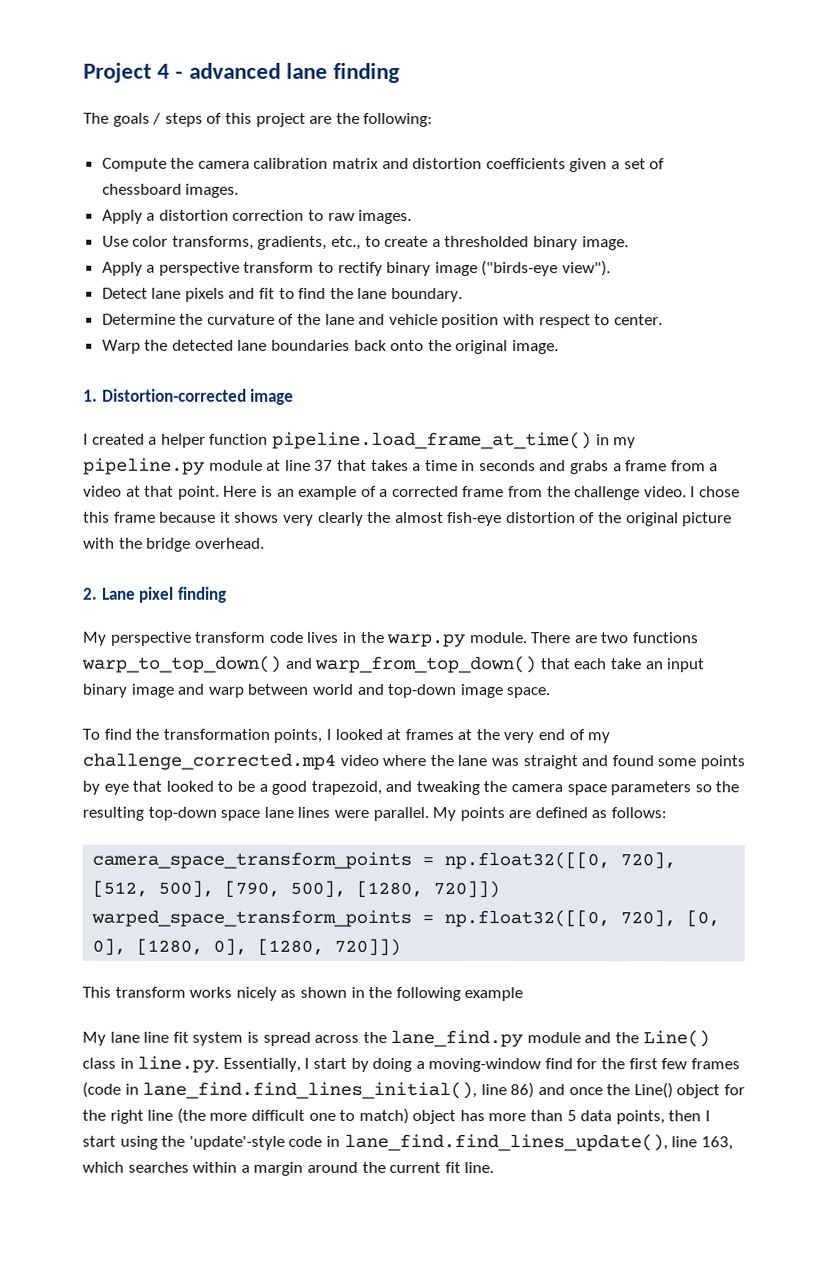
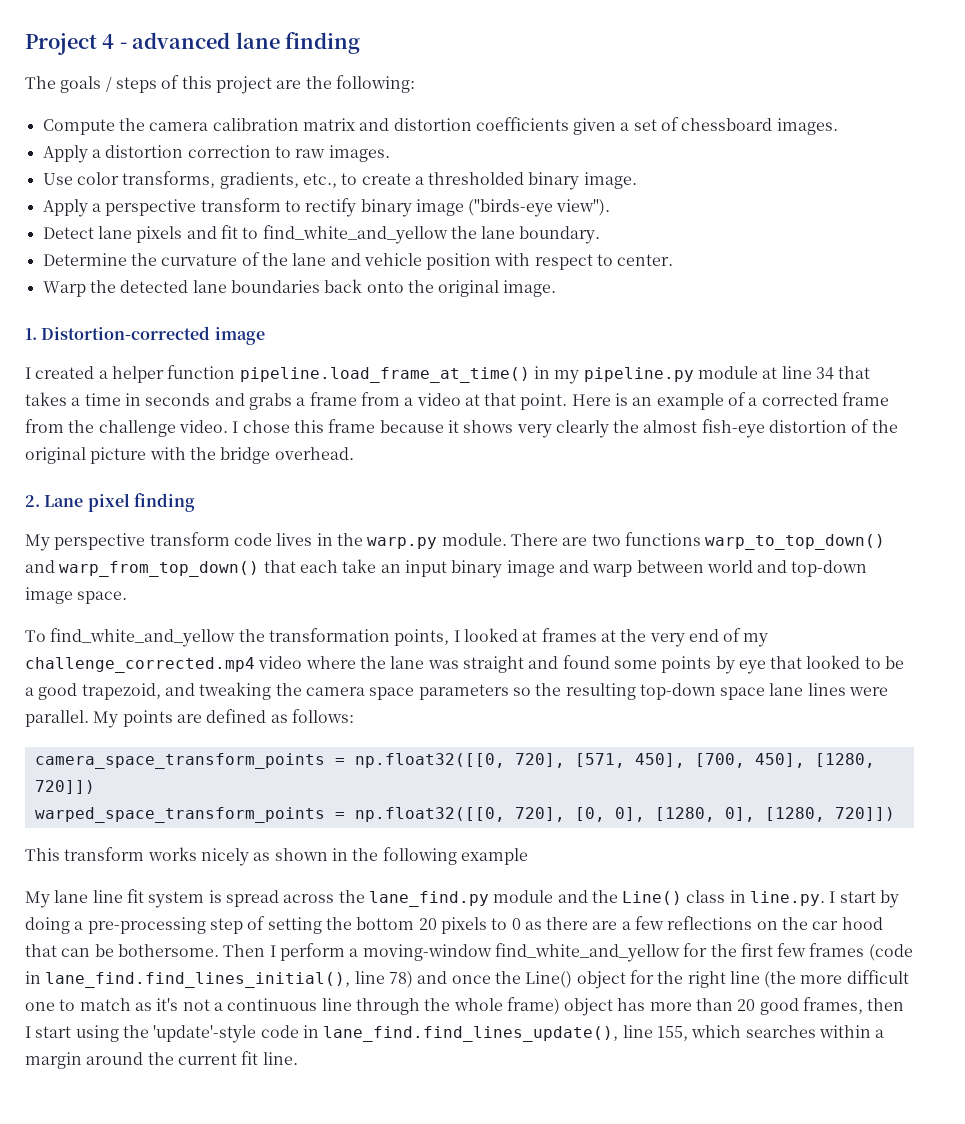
[298,287,327,299] find -> [262,225,448,244] find_white_and_yellow
[314,459,334,471] 37 -> [815,367,834,380] 34
[103,728,132,740] find -> [50,628,236,647] find_white_and_yellow
[92,880,347,898] [512, 500], [790, 500], -> [574,753,805,768] [571, 450], [700, 450],
[222,1057,301,1072] Essentially, -> (826, 898) none
[428,1058,573,1073] moving-window find -> [87,916,883,934] [25,943,680,962] pre-processing step of setting the bottom 20 pixels to 0 as there are a few reflections on the car hood that can be bothersome. Then I perform a moving-window find_white_and_yellow
[510,1082,535,1099] 86) -> [388,971,413,988] 78)
[358,1107,409,1124] match) -> [79,997,560,1015] match as it's not a continuous line through the whole frame)
[566,1110,665,1125] 5 data points, -> [737,997,864,1015] 20 good frames,
[700,1136,733,1151] 163, -> [656,1026,688,1041] 155,

